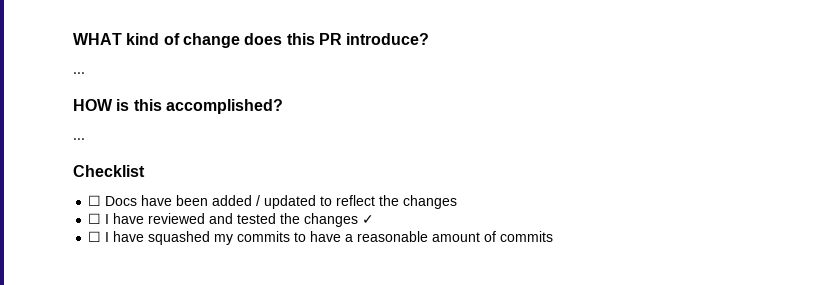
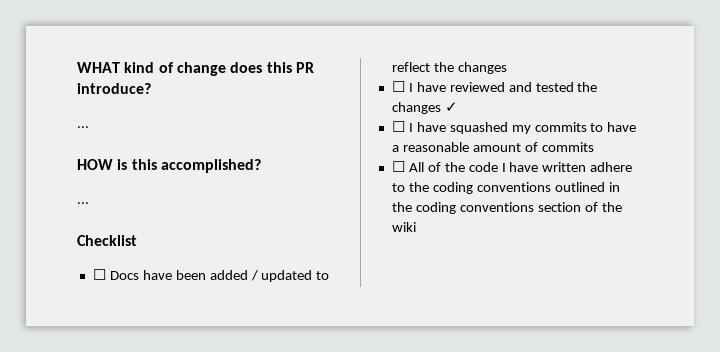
(554, 236) none -> [391,161,633,172] [391,182,620,194] [391,202,622,214] [391,222,416,232] // ☐ All of the code I have written adhere to the coding conventions outlined in the coding conventions section of the wiki

